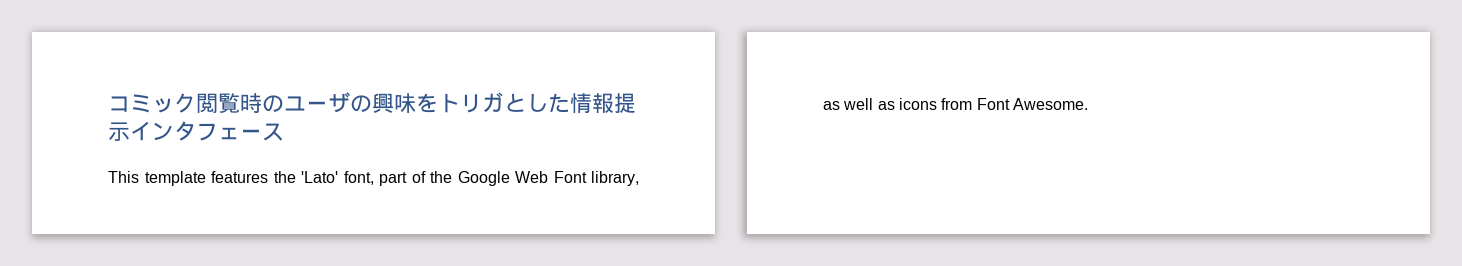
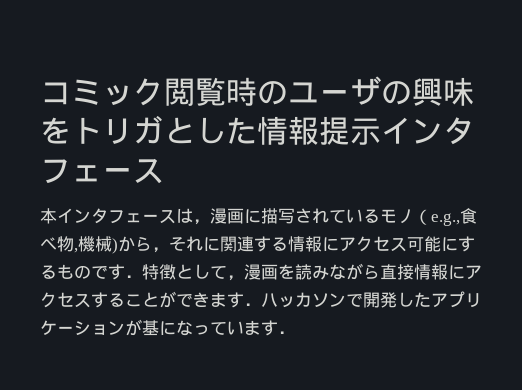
[108,171,639,186] [823,98,1088,110] This template features the 'Lato' font, part of the Google Web Font library, as well as icons from Font Awesome. -> [40,208,477,226] [40,236,475,254] [40,263,482,281] [40,291,482,308] [40,319,295,336] 本インタフェースは，漫画に描写されているモノ（e.g.,食べ物,機械)から，それに関連する情報にアクセス可能にするものです．特徴として，漫画を読みながら直接情報にアクセスすることができます．ハッカソンで開発したアプリケーションが基になっています．

